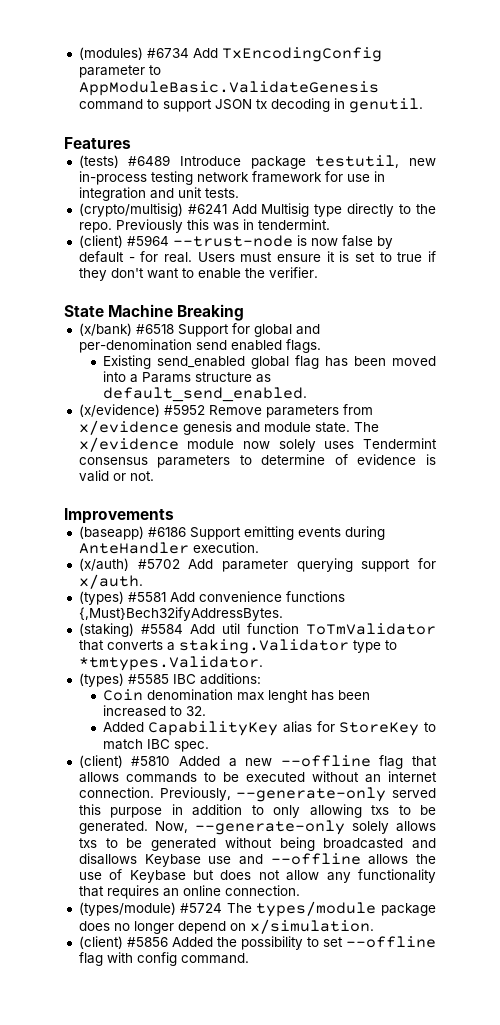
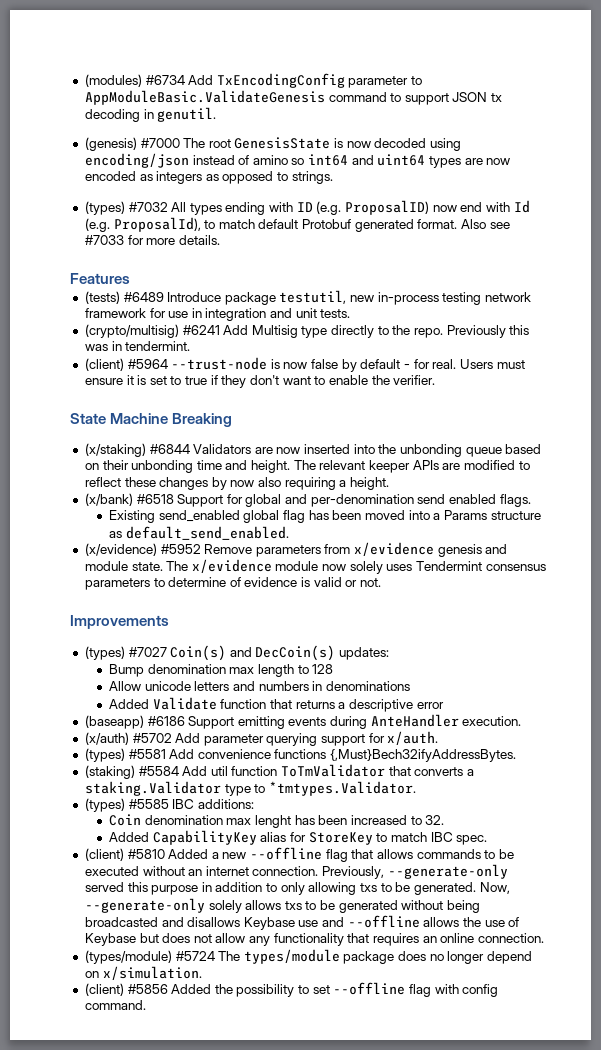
(423, 105) none -> [84,137,462,151] [84,153,511,168] [84,171,333,184] [84,200,530,215] [84,217,510,232] [84,235,220,245] // (genesis) #7000 The root GenesisState is now decoded using encoding/json instead of amino so int64 and uint64 types are now encoded as integers as opposed to strings. // (types) #7032 All types ending with ID (e.g. ProposalID) now end with Id (e.g. ProposalId), to match default Protobuf generated format. Also see #7033 for more details.
(245, 312) none -> [84,443,542,457] [84,460,530,473] [84,477,390,490] // (x/staking) #6844 Validators are now inserted into the unbonding queue based on their unbonding time and height. The relevant keeper APIs are modified to reflect these changes by now also requiring a height.
(174, 516) none -> [84,645,390,661] [109,664,334,677] [109,681,410,691] [109,697,444,712] // (types) #7027 Coin(s) and DecCoin(s) updates: // Bump denomination max length to 128 // Allow unicode letters and numbers in denominations // Added Validate function that returns a descriptive error

